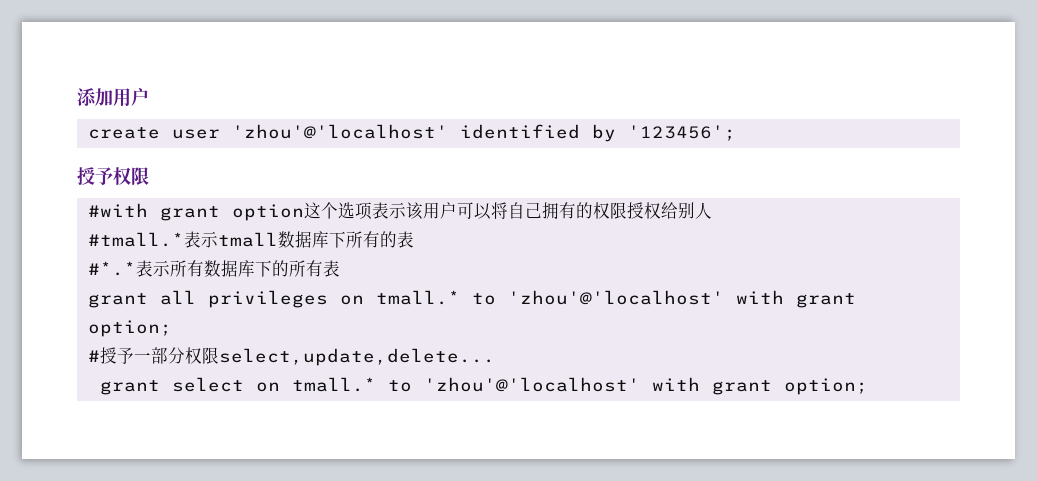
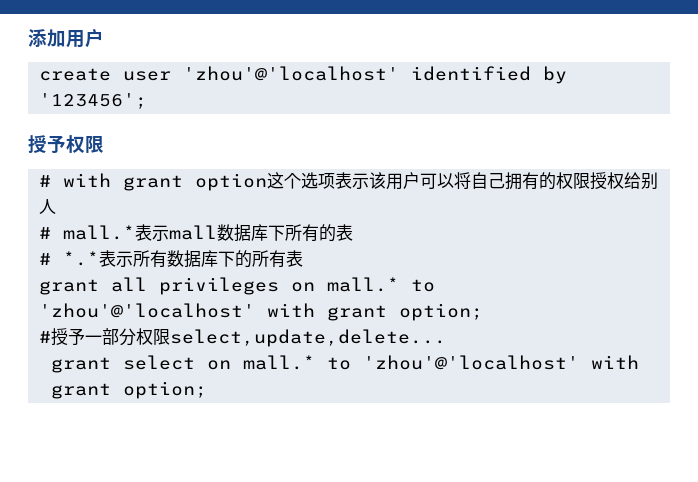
[87,203,148,217] #with -> [38,173,111,187] # with
[87,231,278,248] #tmall.*表示tmall -> [38,224,217,241] # mall.*表示mall
[87,261,136,276] #*.* -> [38,251,99,266] # *.*
[375,290,460,305] tmall.* -> [326,277,399,292] mall.*
[291,377,376,392] tmall.* -> [242,355,315,370] mall.*

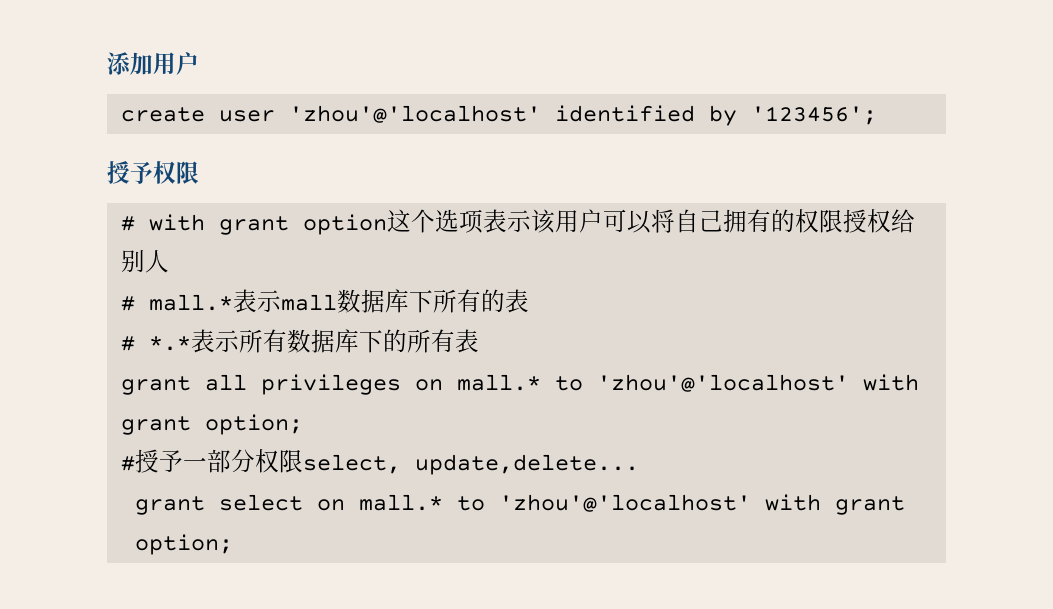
[169,329,446,347] select,update,delete... -> [302,454,639,475] select, update,delete...

